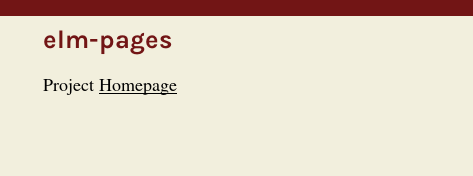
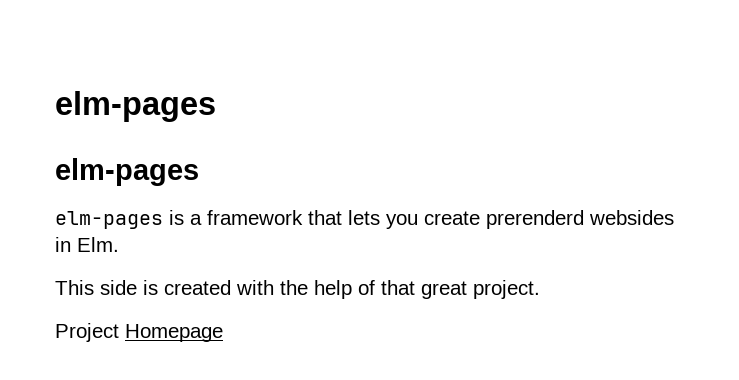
[43,30,172,55] elm-pages -> [55,91,216,122] [55,158,199,186] [55,210,674,229] [55,237,119,252] [55,280,540,299] elm-pages // elm-pages // elm-pages is a framework that lets you create prerenderd websides in Elm. // This side is created with the help of that great project.

